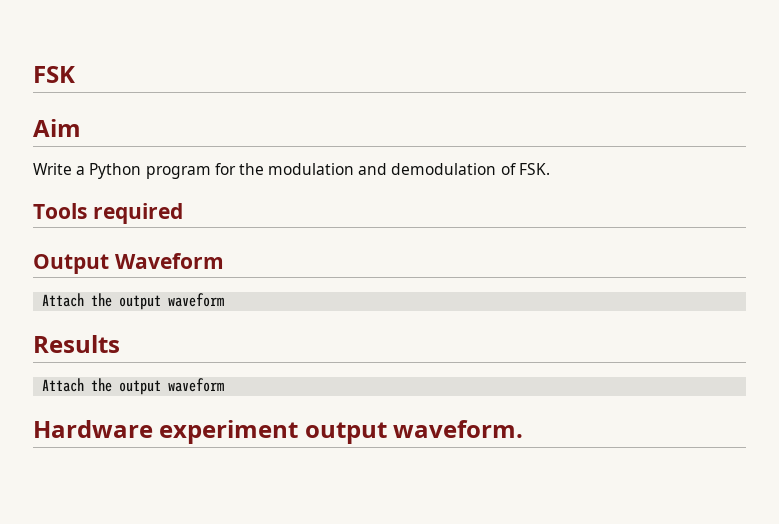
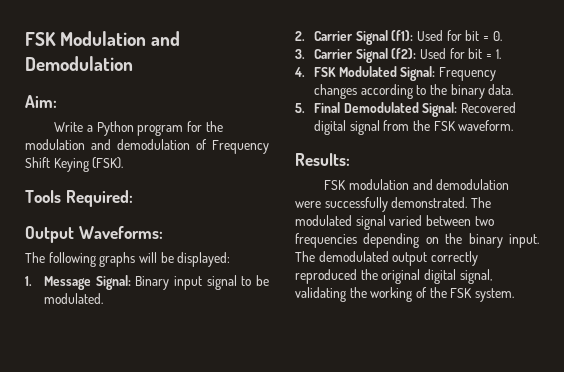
[33,66,75,83] [33,119,81,137] FSK // Aim -> [25,31,181,46] [25,56,133,71] [25,95,57,108] FSK Modulation and Demodulation // Aim:
[518,163,550,175] FSK. -> [212,140,269,154] [25,157,124,172] Frequency Shift Keying (FSK).
[92,203,183,224] required -> [65,190,133,207] Required:
[114,253,224,269] [42,293,225,310] [33,335,120,353] [42,378,225,395] [33,420,524,444] Waveform // Attach the output waveform // Results // Attach the output waveform // Hardware experiment output waveform. -> [78,226,163,239] [25,252,231,267] [25,275,269,290] [44,293,104,304] [295,30,502,45] [295,48,501,63] [294,66,497,81] [314,84,514,99] [295,102,517,117] [314,120,514,135] [295,153,350,166] [324,179,510,190] [295,197,491,212] [295,215,494,230] [295,233,539,248] [295,251,478,266] [295,269,492,284] [295,287,514,302] Waveforms: // The following graphs will be displayed: // 1. Message Signal: Binary input signal to be modulated. // 2. Carrier Signal (f1): Used for bit = 0. // 3. Carrier Signal (f2): Used for bit = 1. // 4. FSK Modulated Signal: Frequency changes according to the binary data. // 5. Final Demodulated Signal: Recovered digital signal from the FSK waveform. // Results: // FSK modulation and demodulation were successfully demonstrated. The modulated signal varied between two frequencies depending on the binary input. The demodulated output correctly reproduced the original digital signal, validating the working of the FSK system.

